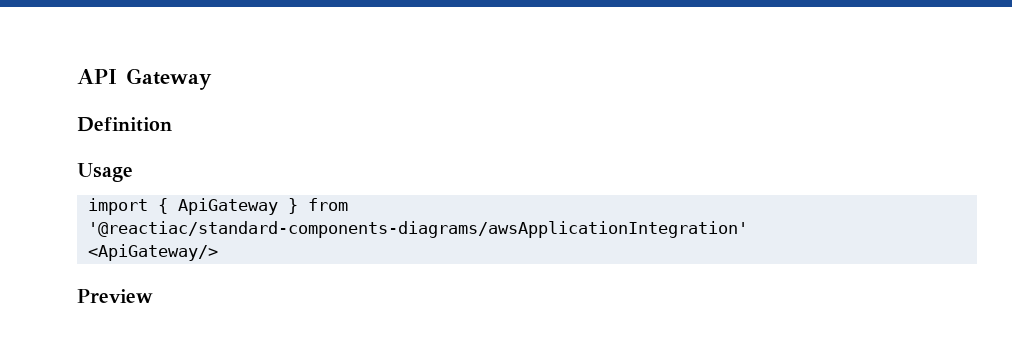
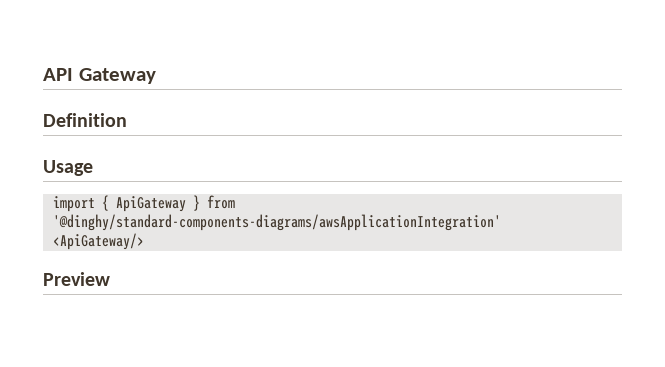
[87,221,748,238] '@reactiac/standard-components-diagrams/awsApplicationIntegration' -> [52,214,501,231] '@dinghy/standard-components-diagrams/awsApplicationIntegration'

